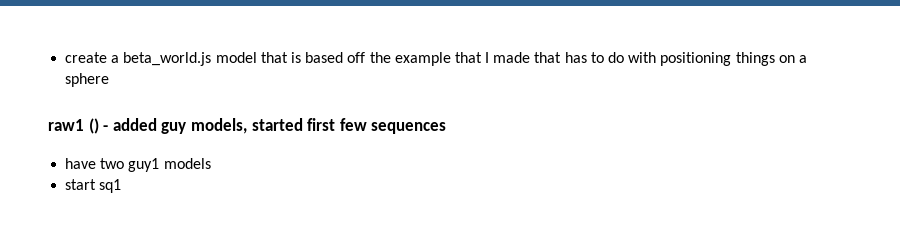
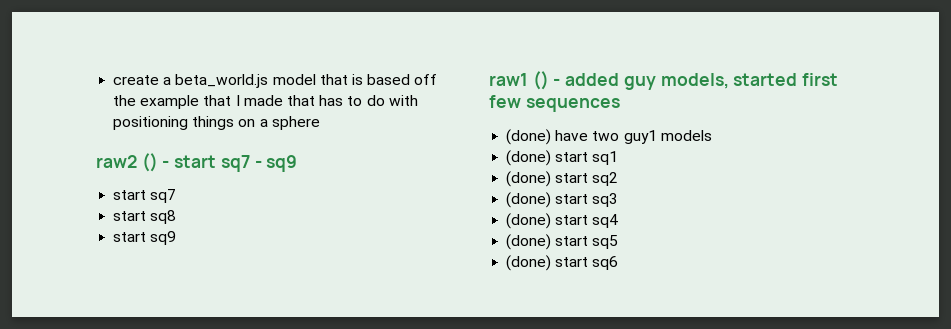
(110, 80) none -> [96,153,298,172] [113,189,177,203] [113,210,177,224] [113,231,177,245] // raw2 () - start sq7 - sq9 // start sq7 // start sq8 // start sq9
(447, 128) none -> [506,129,552,145] (done)
(211, 163) none -> [506,150,552,166] (done)
(122, 186) none -> [506,171,619,187] [506,192,619,208] [506,213,619,229] [506,234,619,250] [506,255,619,271] // (done) start sq2 // (done) start sq3 // (done) start sq4 // (done) start sq5 // (done) start sq6

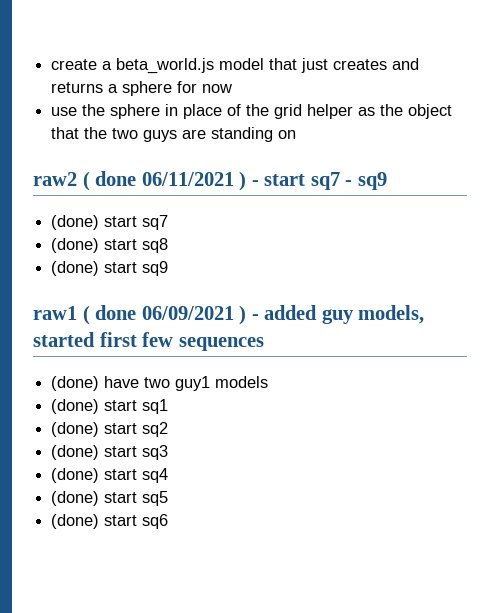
[351,74,438,85] [113,95,418,109] [113,116,320,130] [96,153,158,172] is based off the example that I made that has to do with positioning things on a sphere // raw2 () -> [301,58,420,73] [51,81,233,96] [51,104,453,119] [51,127,297,142] [33,171,247,191] just creates and returns a sphere for now // use the sphere in place of the grid helper as the object that the two guys are standing on // raw2 ( done 06/11/2021 )
(298, 163) none -> [51,215,100,230] (done)
(177, 196) none -> [51,238,100,253] (done)
(177, 217) none -> [51,261,100,276] (done)
[532,71,549,90] () -> [82,305,247,325] ( done 06/09/2021 )

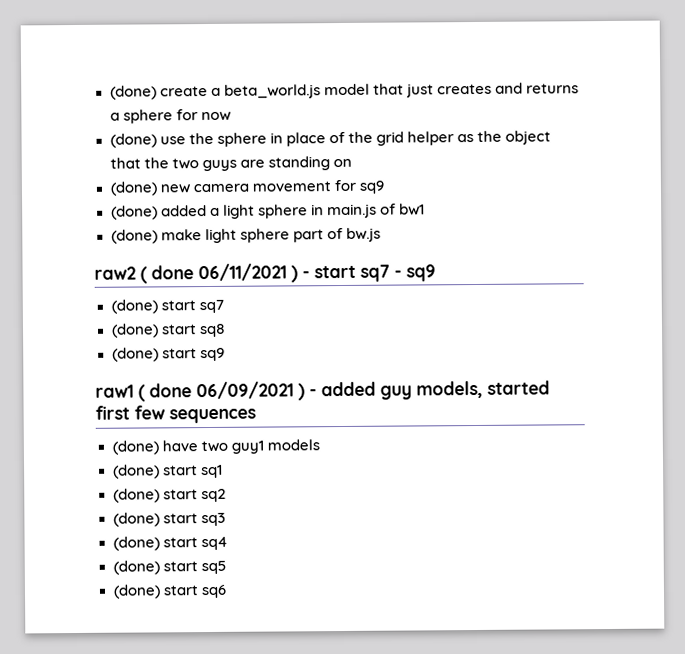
(51, 64) none -> [109,85,157,100] (done)
(233, 88) none -> [109,133,157,148] (done)
(297, 134) none -> [109,179,385,196] [110,203,425,220] [110,227,381,244] // (done) new camera movement for sq9 // (done) added a light sphere in main.js of bw1 // (done) make light sphere part of bw.js

